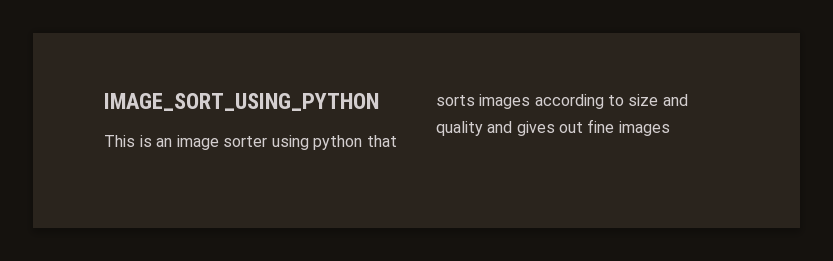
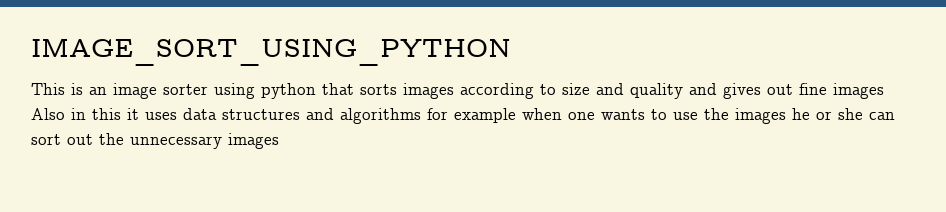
(670, 128) none -> [31,108,895,124] [31,133,279,149] Also in this it uses data structures and algorithms for example when one wants to use the images he or she can sort out the unnecessary images

